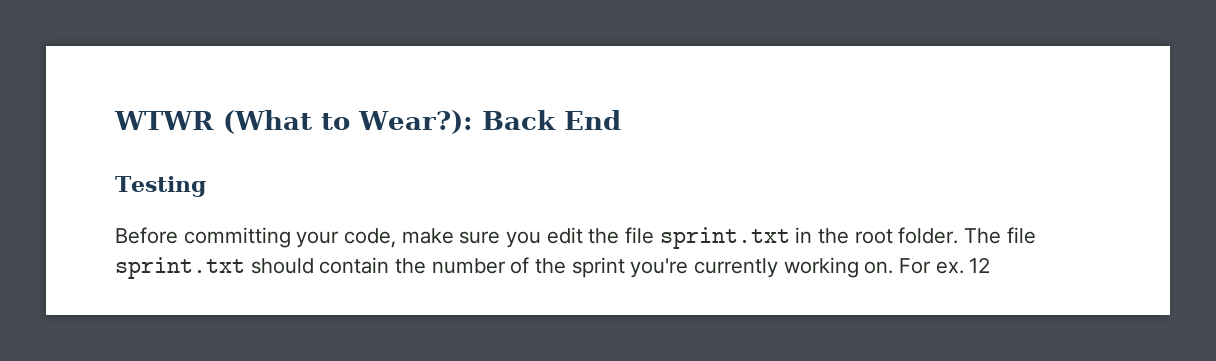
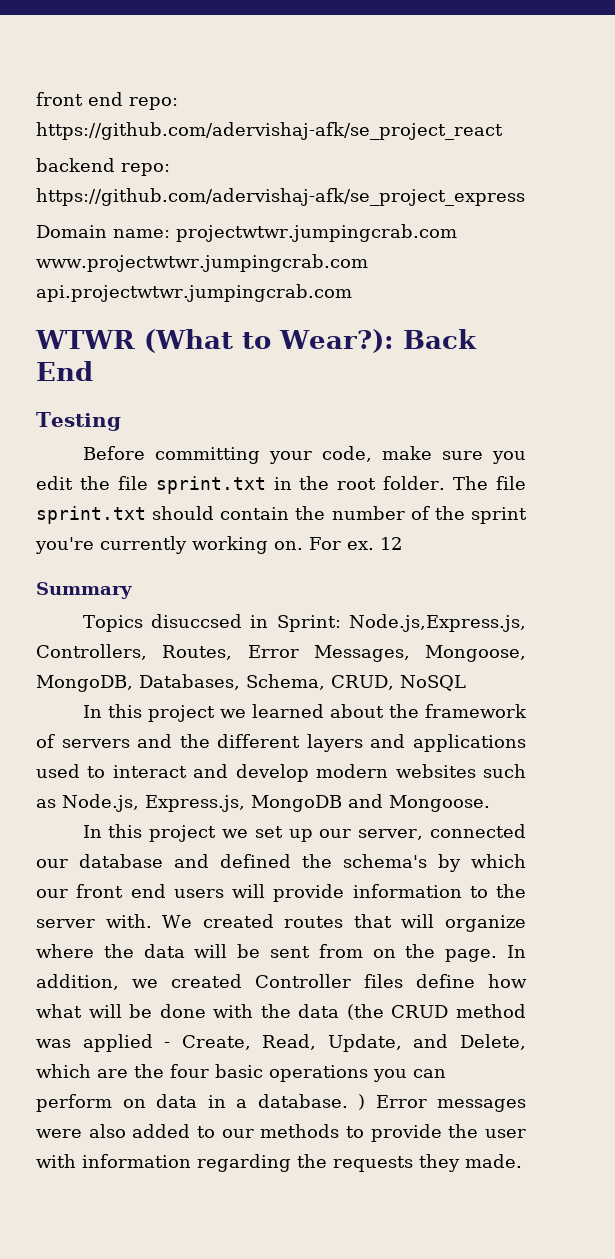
(114, 120) none -> [36,92,178,110] [36,122,503,140] [36,158,170,176] [36,188,525,206] [36,224,457,242] [36,254,368,272] [36,284,352,302] front end repo: https://github.com/adervishaj-afk/se_project_react // backend repo: https://github.com/adervishaj-afk/se_project_express // Domain name: projectwtwr.jumpingcrab.com www.projectwtwr.jumpingcrab.com api.projectwtwr.jumpingcrab.com //
(991, 265) none -> [36,582,132,599] [82,614,526,632] [36,644,526,662] [36,674,466,692] [82,704,527,722] [36,734,526,752] [36,764,526,782] [36,794,490,812] [82,824,526,842] [36,854,526,872] [36,884,526,902] [36,914,526,932] [36,944,526,962] [36,974,527,990] [36,1004,526,1020] [36,1034,526,1052] [36,1064,446,1082] [36,1094,526,1112] [36,1124,526,1142] [36,1154,522,1172] // Summary // Topics disuccsed in Sprint: Node.js,Express.js, Controllers, Routes, Error Messages, Mongoose, MongoDB, Databases, Schema, CRUD, NoSQL // In this project we learned about the framework of servers and the different layers and applications used to interact and develop modern websites such as Node.js, Express.js, MongoDB and Mongoose. // In this project we set up our server, connected our database and defined the schema's by which our front end users will provide information to the server with. We created routes that will organize where the data will be sent from on the page. In addition, we created Controller files define how what will be done with the data (the CRUD method was applied - Create, Read, Update, and Delete, which are the four basic operations you can perform on data in a database. ) Error messages were also added to our methods to provide the user with information regarding the requests they made.

